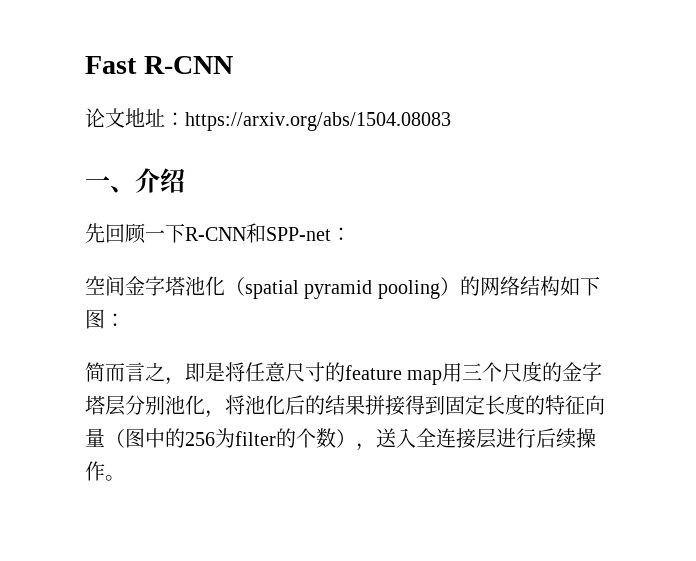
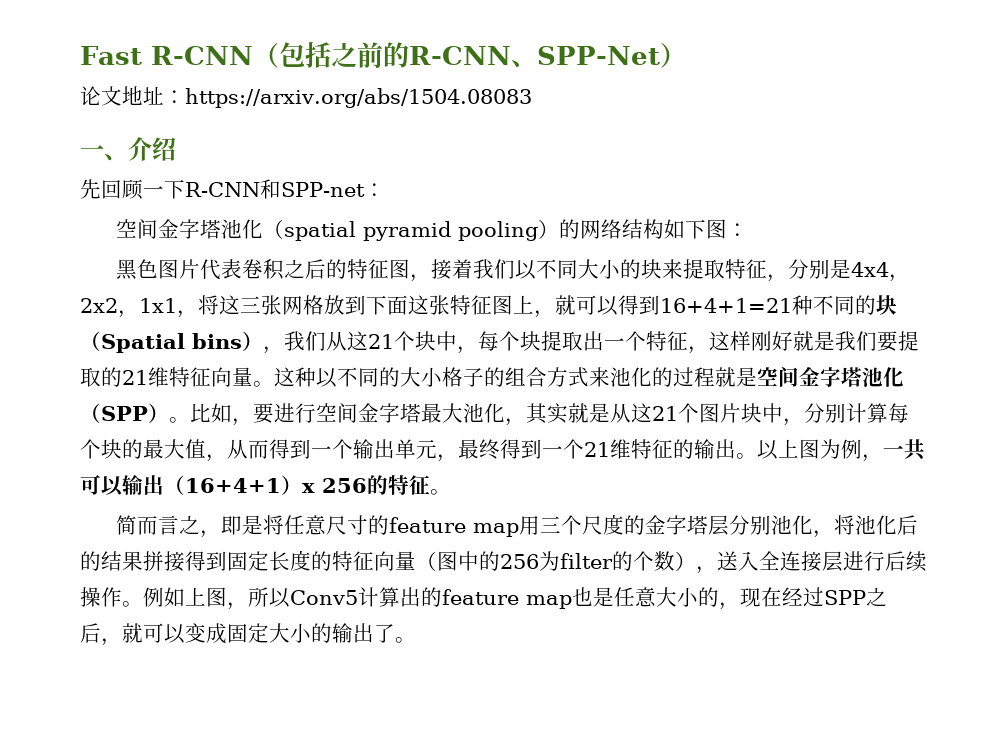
(233, 65) none -> [252,41,686,68] （包括之前的R-CNN、SPP-Net）
(125, 320) none -> [115,259,910,282] [80,295,897,318] [80,331,919,354] [80,367,904,388] [80,403,909,426] [80,439,925,462] [80,474,451,496] // 黑色图片代表卷积之后的特征图，接着我们以不同大小的块来提取特征，分别是4x4，2x2，1x1，将这三张网格放到下面这张特征图上，就可以得到16+4+1=21种不同的块（Spatial bins），我们从这21个块中，每个块提取出一个特征，这样刚好就是我们要提取的21维特征向量。这种以不同的大小格子的组合方式来池化的过程就是空间金字塔池化（SPP）。比如，要进行空间金字塔最大池化，其实就是从这21个图片块中，分别计算每个块的最大值，从而得到一个输出单元，最终得到一个21维特征的输出。以上图为例，一共可以输出（16+4+1）x 256的特征。
(125, 478) none -> [143,587,887,610] [80,623,416,646] 例如上图，所以Conv5计算出的feature map也是任意大小的，现在经过SPP之后，就可以变成固定大小的输出了。

